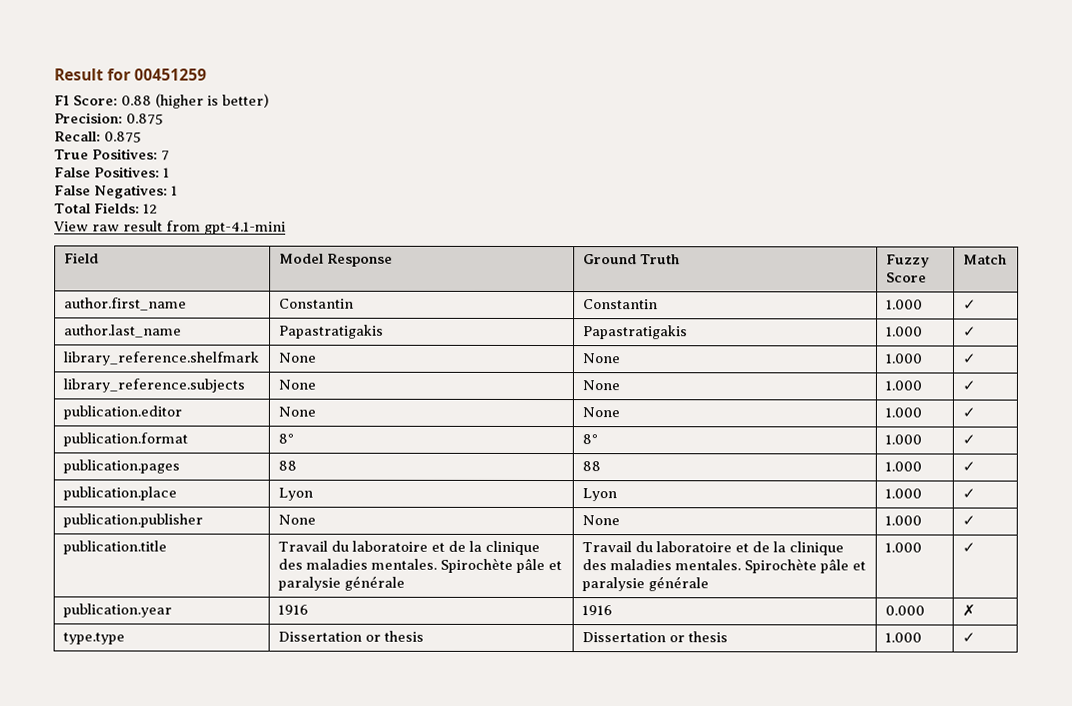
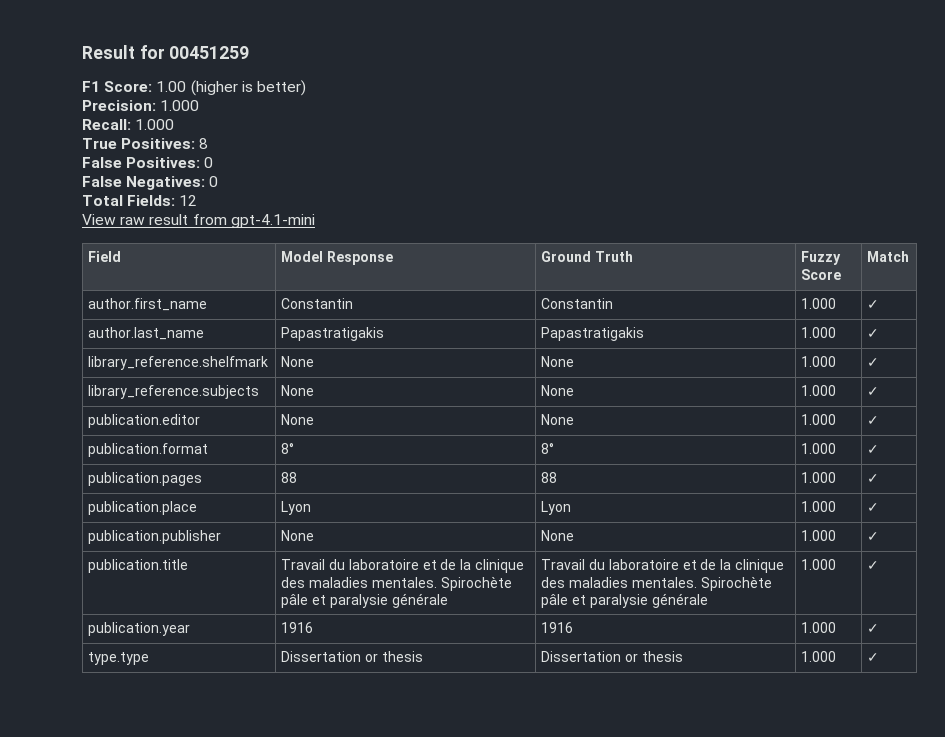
[121,95,152,106] 0.88 -> [156,81,187,92] 1.00
[126,113,164,125] 0.875 -> [160,100,200,111] 1.000
[104,131,142,143] 0.875 -> [135,119,175,130] 1.000
[161,150,170,161] 7 -> [199,138,209,149] 8
[163,167,170,178] 1 -> [204,157,214,168] 0
[171,185,178,196] 1 -> [209,176,219,187] 0
[884,605,925,616] [961,604,976,617] 0.000 | ✗ -> [801,622,837,633] [867,624,880,633] 1.000 | ✓

